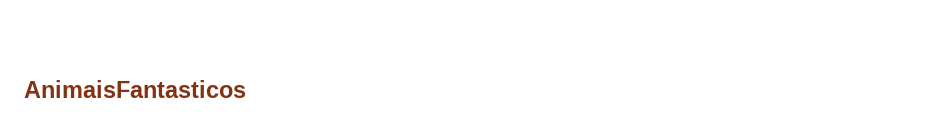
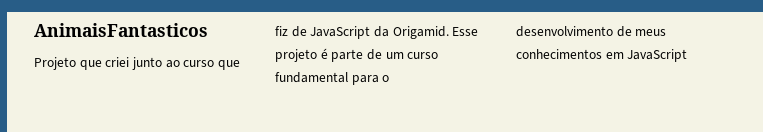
(246, 89) none -> [34,57,240,70] [275,26,479,39] [275,48,439,62] [275,72,390,85] [516,26,667,37] [516,49,688,62] // Projeto que criei junto ao curso que fiz de JavaScript da Origamid. Esse projeto é parte de um curso fundamental para o desenvolvimento de meus conhecimentos em JavaScript

